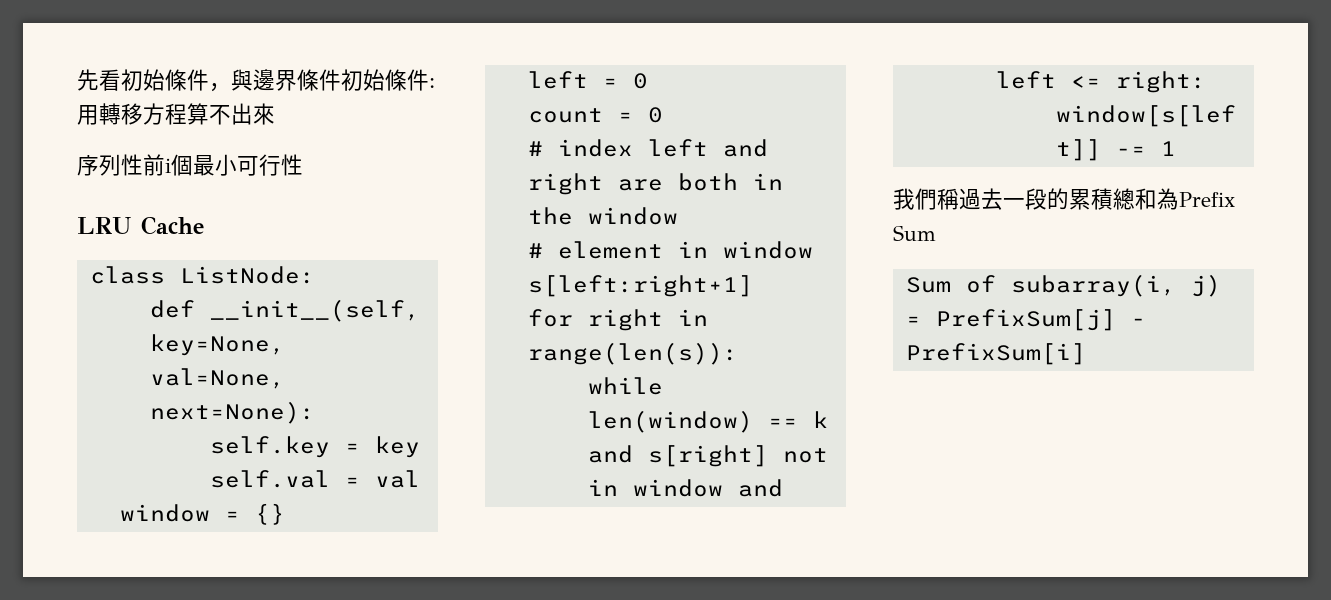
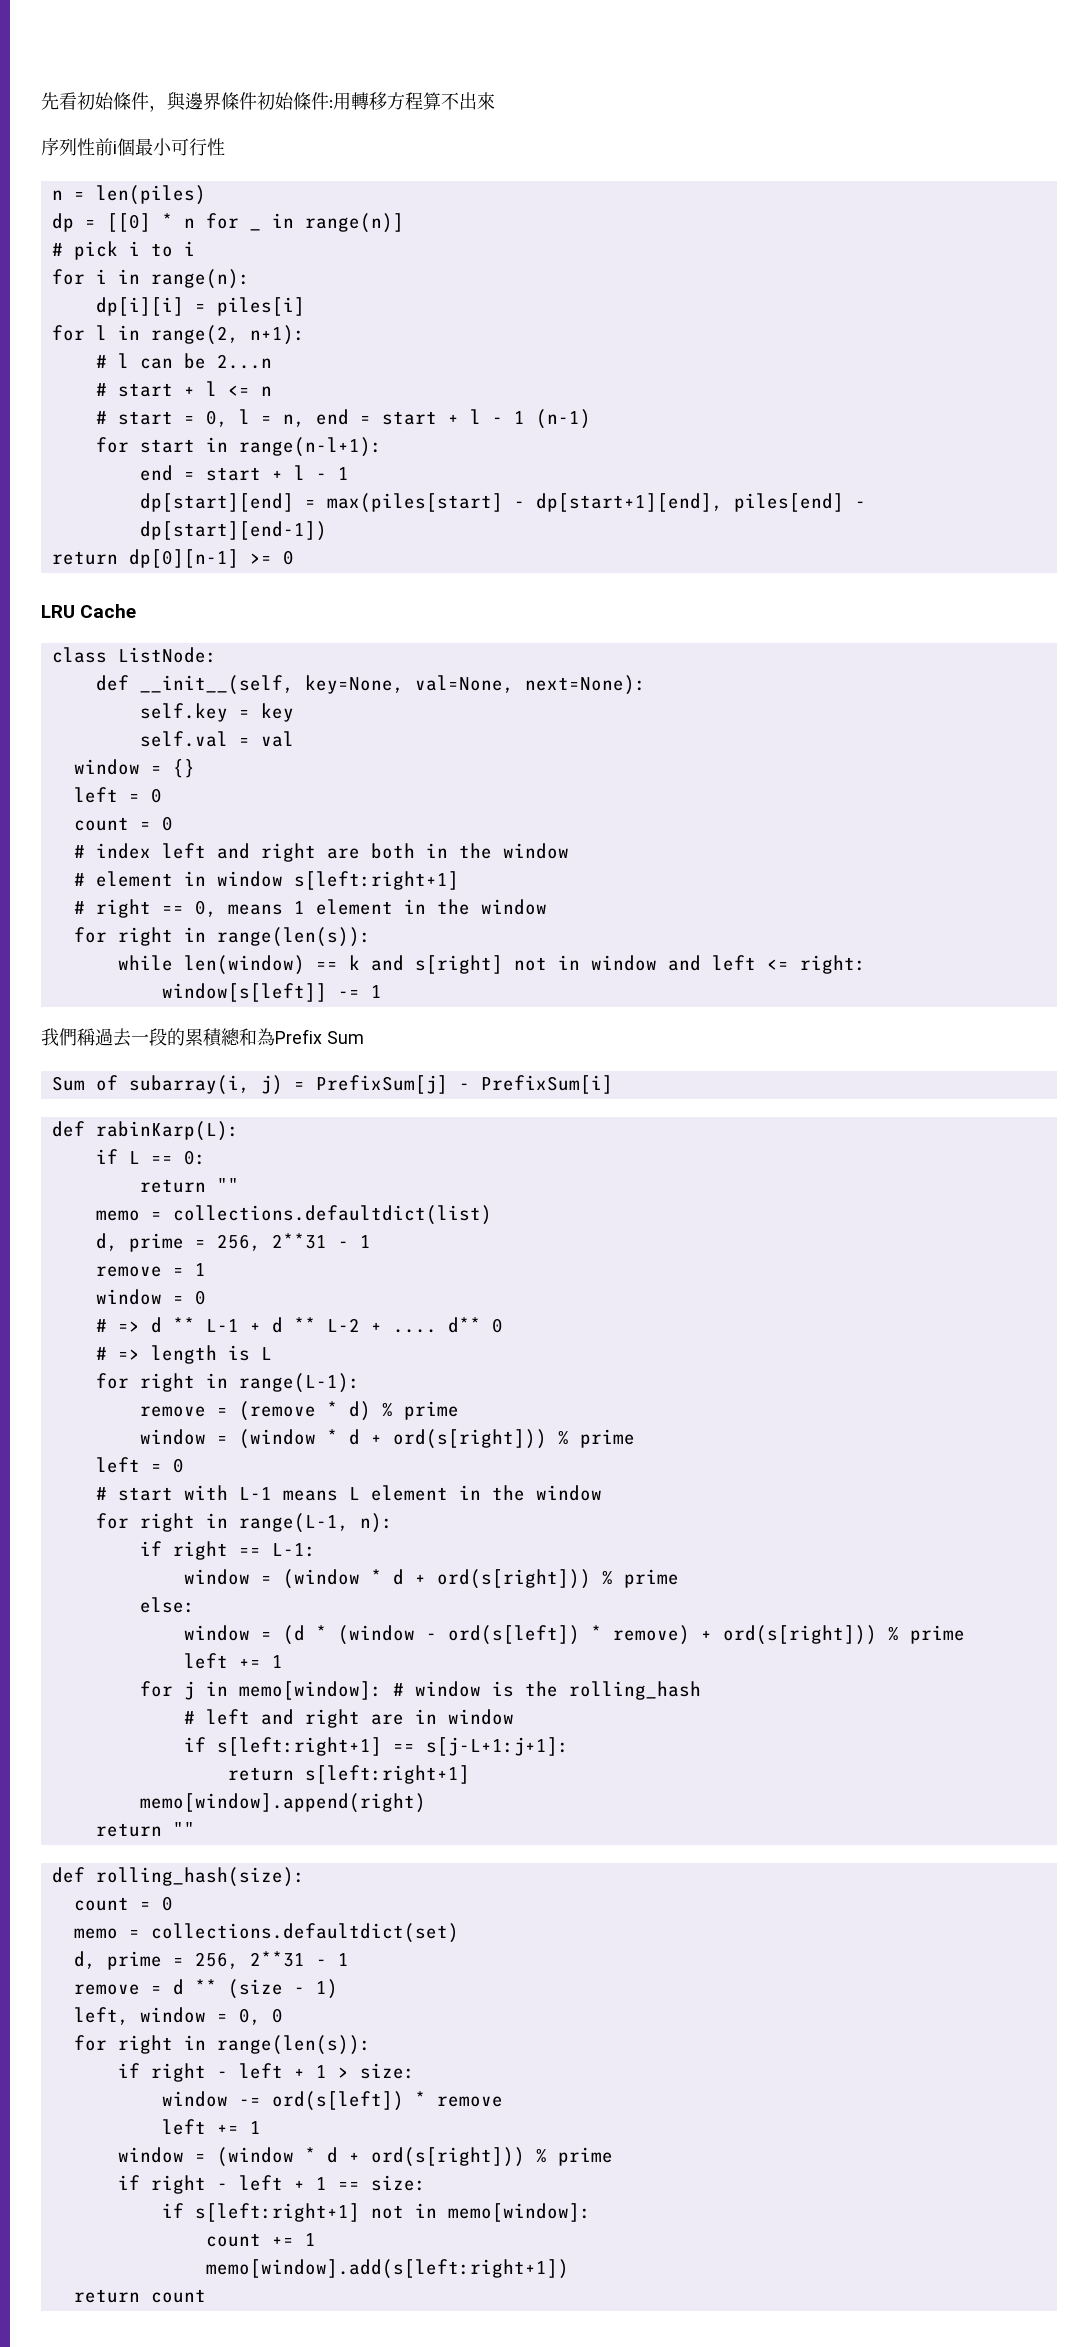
(303, 165) none -> [51,185,206,205] [51,213,261,232] [271,213,404,233] [51,241,195,260] [51,269,250,289] [95,297,305,316] [51,325,305,345] [95,353,272,369] [95,381,272,397] [95,409,591,429] [95,437,382,457] [139,465,349,481] [139,493,866,513] [139,521,327,541] [51,549,294,568] // n = len(piles) // dp = [[0] * n for _ in range(n)] // # pick i to i // for i in range(n): // dp[i][i] = piles[i] // for l in range(2, n+1): // # l can be 2...n // # start + l <= n // # start = 0, l = n, end = start + l - 1 (n-1) // for start in range(n-l+1): // end = start + l - 1 // dp[start][end] = max(piles[start] - dp[start+1][end], piles[end] - dp[start][end-1]) // return dp[0][n-1] >= 0
(753, 286) none -> [73,899,547,918] // # right == 0, means 1 element in the window
(1086, 354) none -> [51,1121,239,1141] [95,1149,206,1165] [139,1178,239,1193] [95,1205,492,1225] [95,1233,371,1252] [95,1263,206,1277] [95,1289,206,1305] [95,1317,503,1333] [95,1345,272,1364] [95,1373,360,1393] [139,1401,459,1421] [139,1429,635,1449] [95,1457,184,1473] [95,1485,602,1501] [95,1513,393,1533] [139,1541,316,1560] [183,1569,679,1589] [139,1597,195,1613] [183,1625,965,1645] [183,1653,283,1669] [139,1681,701,1700] [183,1709,514,1728] [183,1737,569,1756] [227,1765,470,1784] [139,1793,426,1813] [95,1822,195,1837] [51,1867,305,1887] [73,1896,173,1911] [73,1923,459,1943] [73,1951,349,1970] [73,1979,338,1999] [73,2007,283,2025] [73,2035,371,2055] [117,2063,415,2082] [161,2091,503,2111] [161,2119,261,2135] [117,2147,613,2167] [117,2175,426,2194] [161,2203,591,2222] [205,2233,316,2247] [205,2259,569,2279] [73,2289,206,2303] // def rabinKarp(L): // if L == 0: // return "" // memo = collections.defaultdict(list) // d, prime = 256, 2**31 - 1 // remove = 1 // window = 0 // # => d ** L-1 + d ** L-2 + .... d** 0 // # => length is L // for right in range(L-1): // remove = (remove * d) % prime // window = (window * d + ord(s[right])) % prime // left = 0 // # start with L-1 means L element in the window // for right in range(L-1, n): // if right == L-1: // window = (window * d + ord(s[right])) % prime // else: // window = (d * (window - ord(s[left]) * remove) + ord(s[right])) % prime // left += 1 // for j in memo[window]: # window is the rolling_hash // # left and right are in window // if s[left:right+1] == s[j-L+1:j+1]: // return s[left:right+1] // memo[window].append(right) // return "" // def rolling_hash(size): // count = 0 // memo = collections.defaultdict(set) // d, prime = 256, 2**31 - 1 // remove = d ** (size - 1) // left, window = 0, 0 // for right in range(len(s)): // if right - left + 1 > size: // window -= ord(s[left]) * remove // left += 1 // window = (window * d + ord(s[right])) % prime // if right - left + 1 == size: // if s[left:right+1] not in memo[window]: // count += 1 // memo[window].add(s[left:right+1]) // return count

